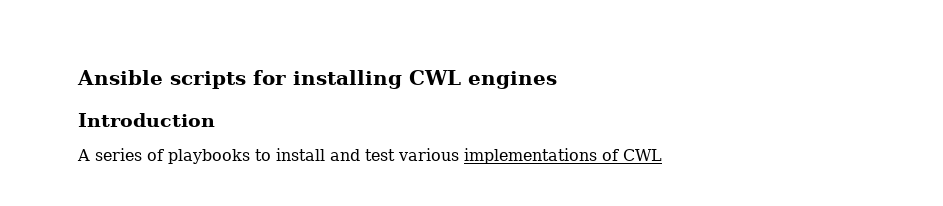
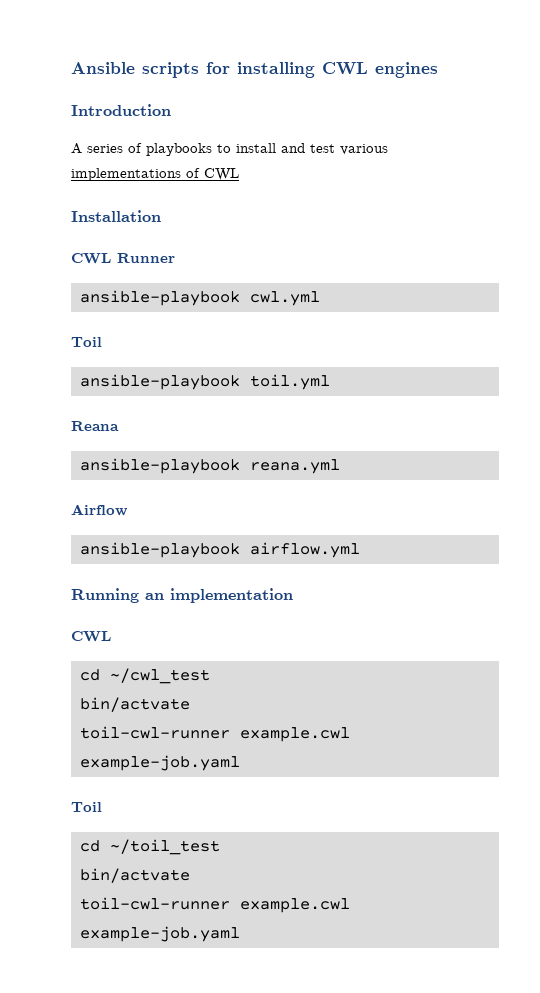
(662, 155) none -> [71,210,161,222] [71,253,175,264] [79,290,320,306] [71,337,102,347] [79,374,330,390] [71,421,119,431] [79,458,340,474] [71,504,128,516] [79,542,360,558] [71,588,293,603] [71,631,111,642] [79,668,210,684] [79,697,190,712] [79,726,350,742] [79,755,240,771] [71,802,102,812] [79,839,220,855] [79,868,190,883] [79,897,350,913] [79,926,240,942] // Installation // CWL Runner // ansible-playbook cwl.yml // Toil // ansible-playbook toil.yml // Reana // ansible-playbook reana.yml // Airflow // ansible-playbook airflow.yml // Running an implementation // CWL // cd ~/cwl_test // bin/actvate // toil-cwl-runner example.cwl example-job.yaml // Toil // cd ~/toil_test // bin/actvate // toil-cwl-runner example.cwl example-job.yaml

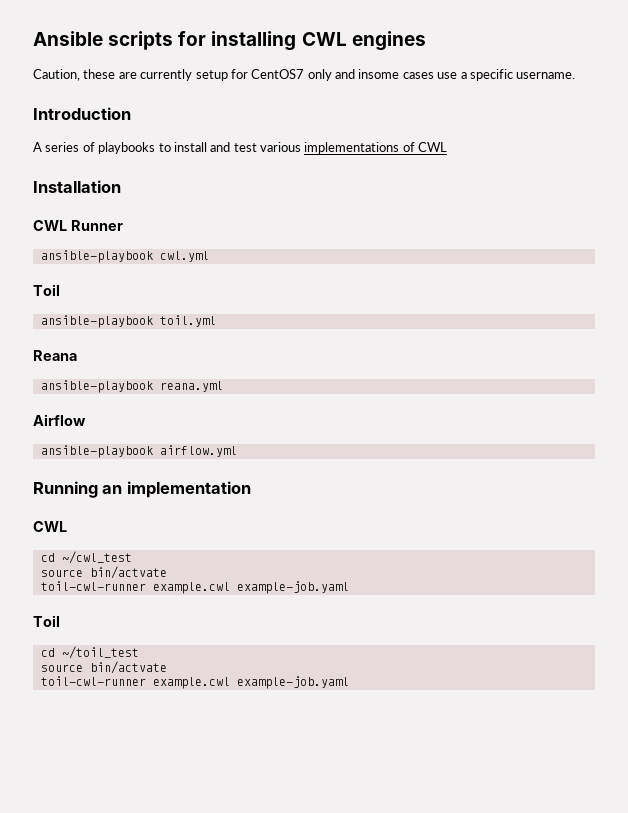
(438, 70) none -> [33,69,576,81] // Caution, these are currently setup for CentOS7 only and insome cases use a specific username.
(210, 676) none -> [40,569,83,577] source
(220, 847) none -> [40,664,83,672] source

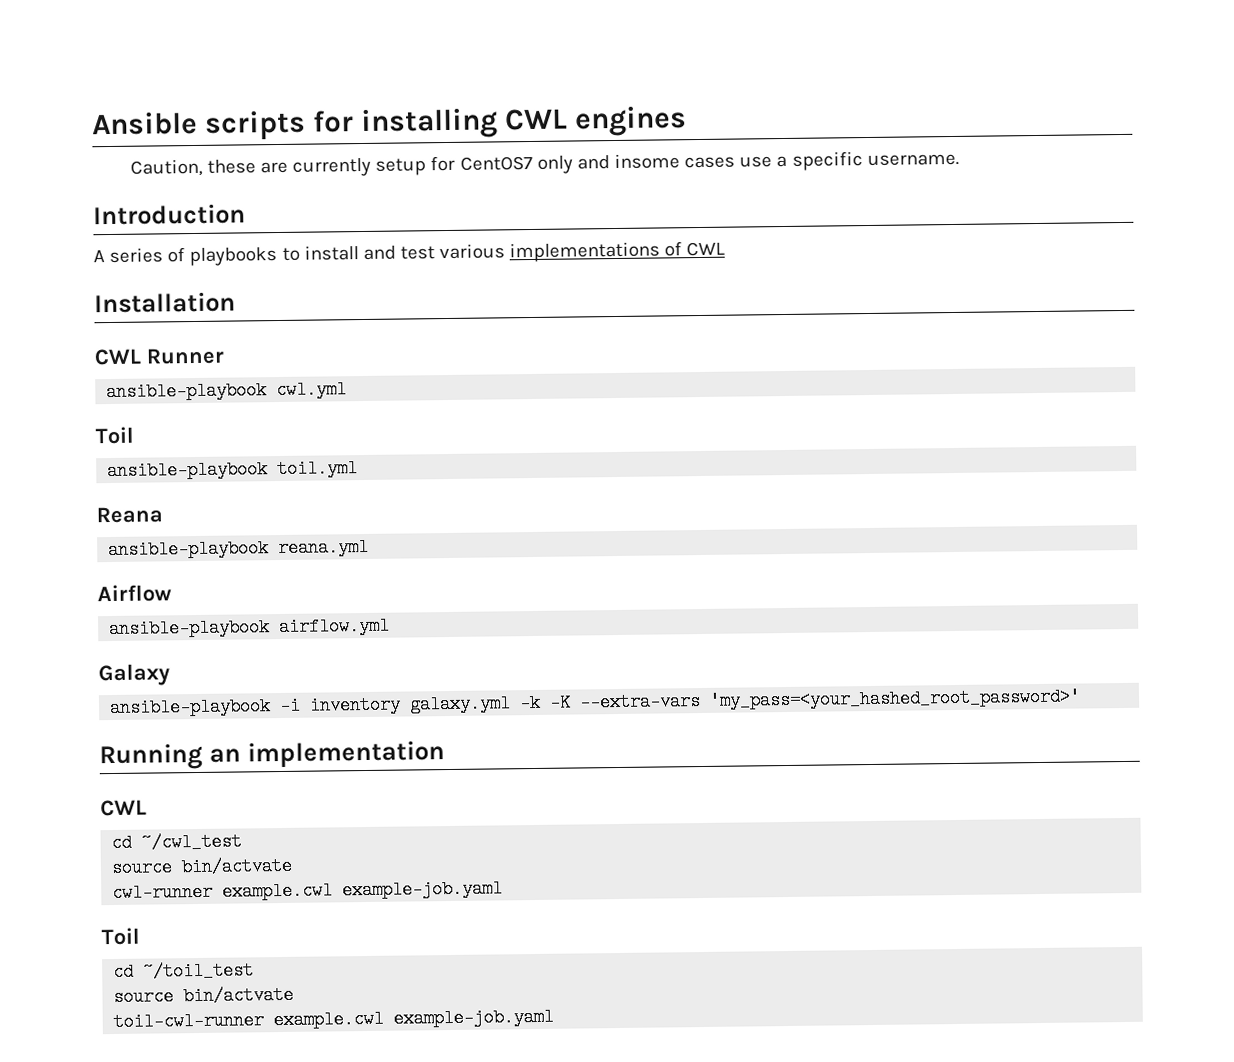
(237, 451) none -> [98,663,170,687] [109,687,1082,718] // Galaxy // ansible-playbook -i inventory galaxy.yml -k -K --extra-vars 'my_pass=<your_hashed_root_password>'
[40,581,146,591] toil-cwl-runner -> [112,882,214,903] cwl-runner

